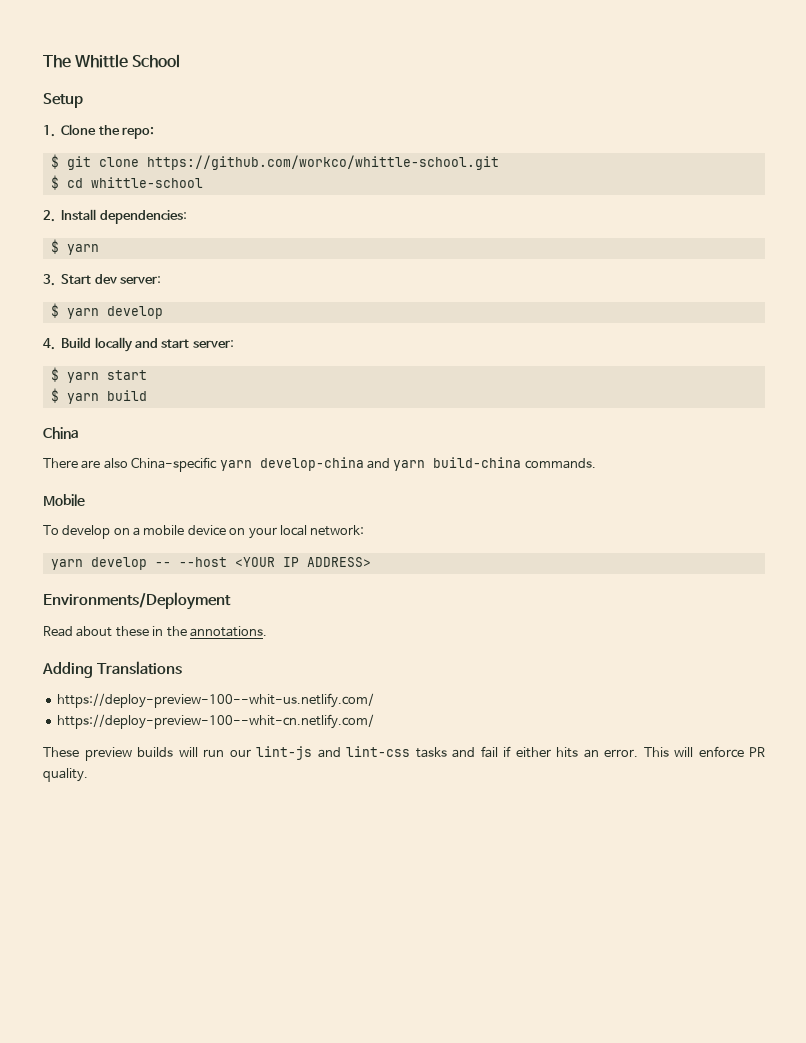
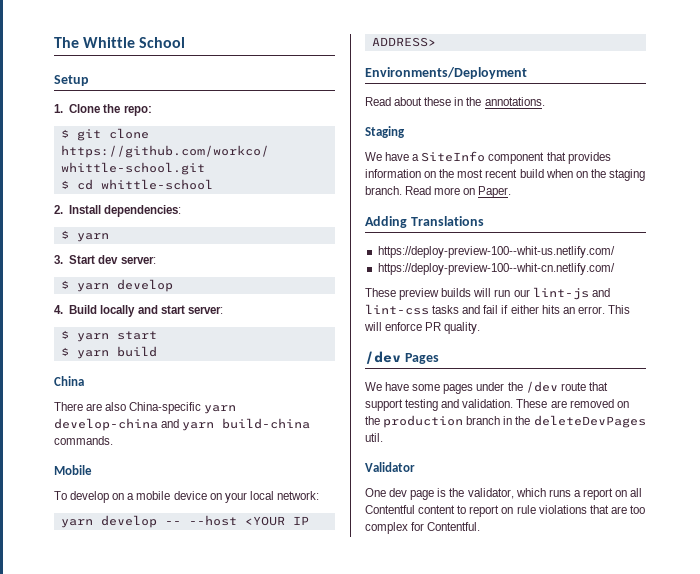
(267, 631) none -> [365,126,405,138] [365,151,611,164] [365,169,645,181] [365,186,512,198] // Staging // We have a SiteInfo component that provides information on the most recent build when on the staging branch. Read more on Paper.
(88, 775) none -> [365,351,439,364] [365,381,608,394] [365,399,629,411] [365,415,646,428] [365,433,383,442] [365,462,415,472] [365,488,643,500] [365,505,645,517] [365,522,481,534] // /dev Pages // We have some pages under the /dev route that support testing and validation. These are removed on the production branch in the deleteDevPages util. // Validator // One dev page is the validator, which runs a report on all Contentful content to report on rule violations that are too complex for Contentful.

